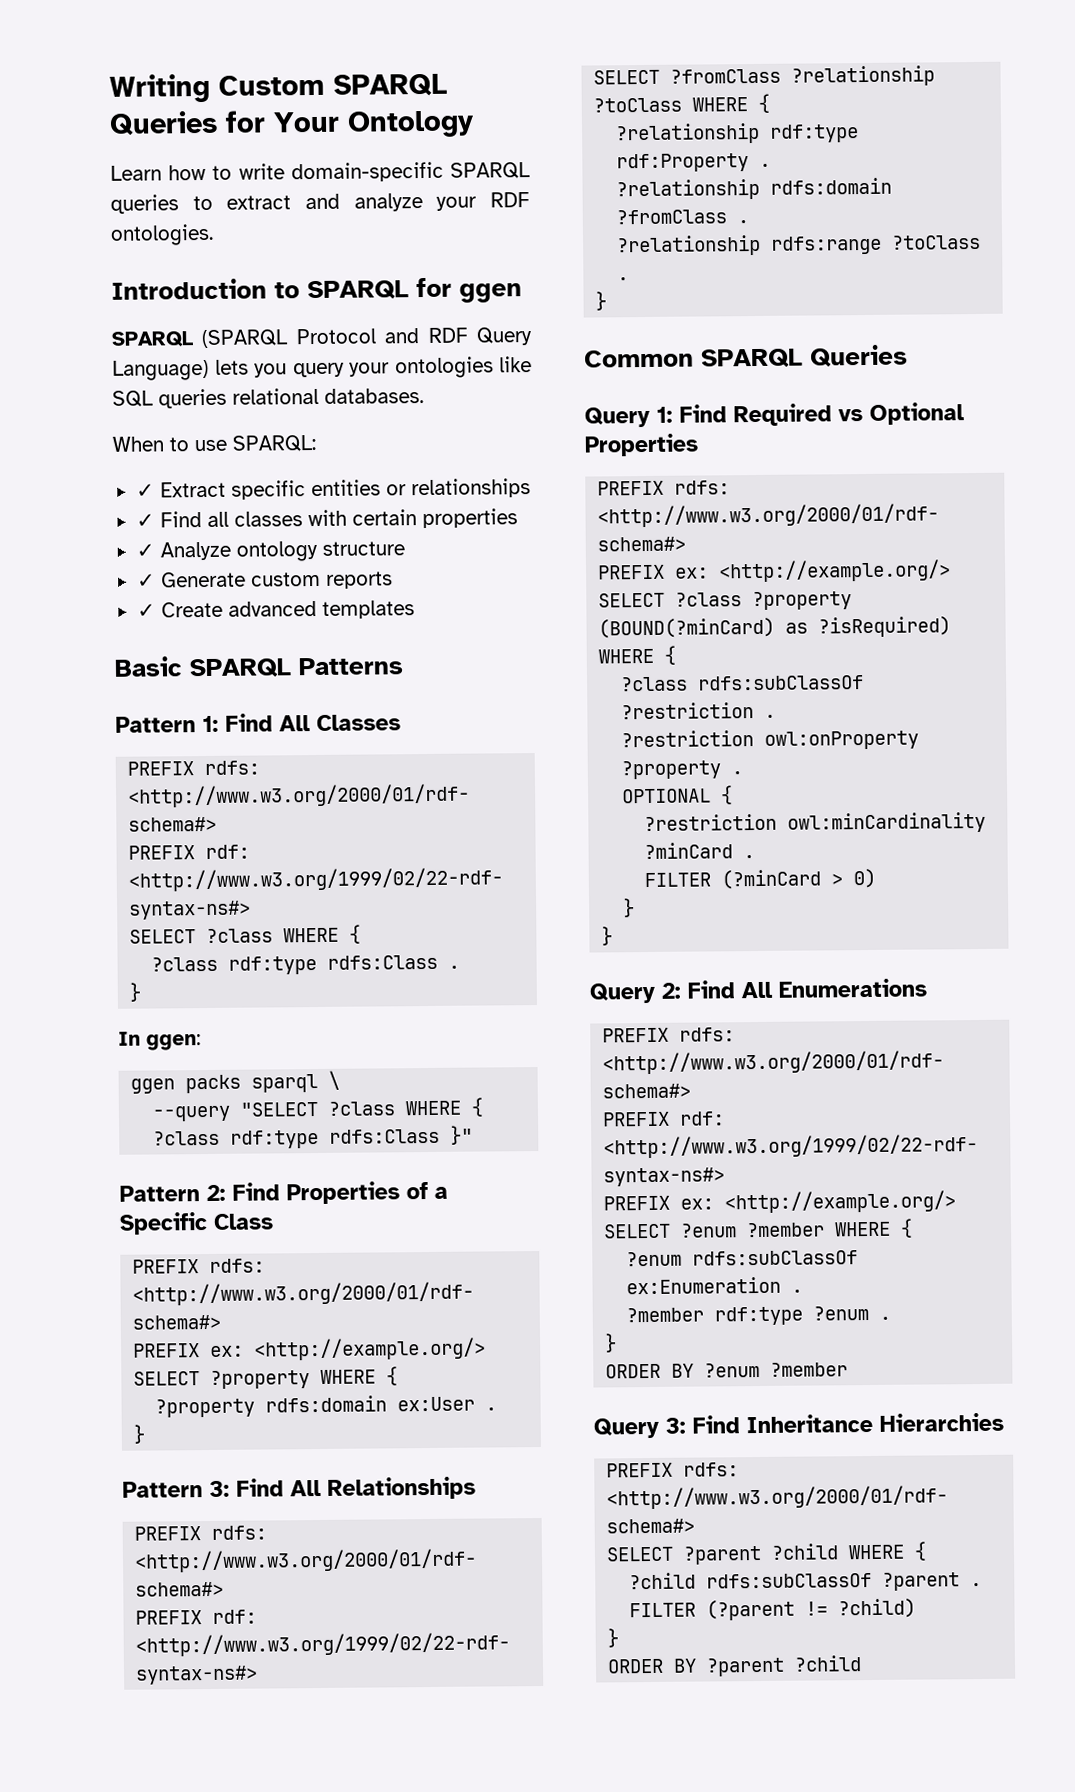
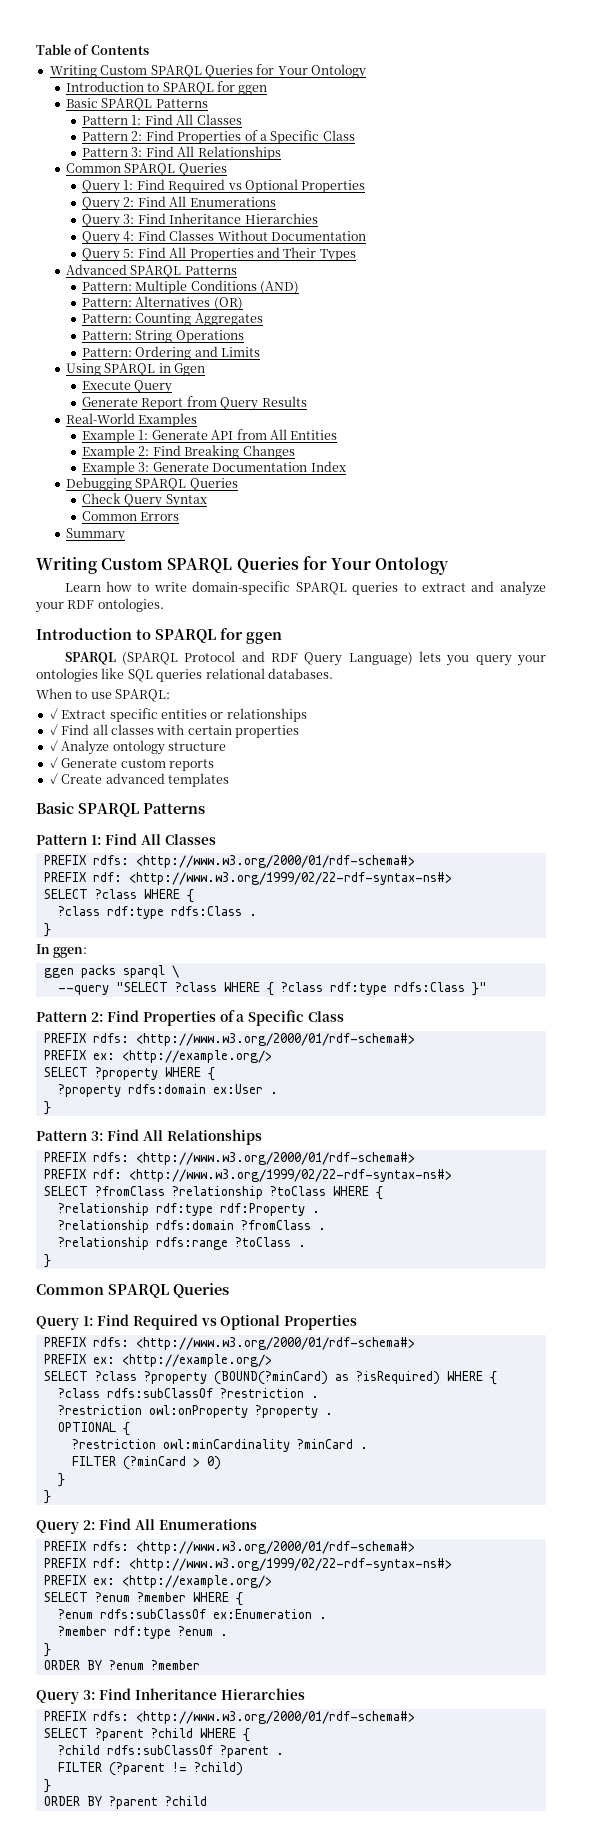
(109, 88) none -> [36,44,149,55] [49,64,366,79] [65,81,268,95] [65,98,208,111] [82,114,242,125] [82,130,355,144] [82,146,281,160] [65,163,227,176] [82,179,366,194] [82,196,276,211] [82,213,318,228] [82,230,366,245] [82,247,356,262] [65,264,237,278] [82,280,300,294] [82,296,243,310] [82,313,263,326] [82,330,244,343] [82,346,261,360] [65,363,206,376] [82,380,173,394] [82,396,307,411] [65,413,198,427] [82,429,338,443] [82,445,295,459] [82,461,346,475] [65,477,238,491] [82,493,207,508] [82,511,180,521] [65,528,125,542] Table of Contents // Writing Custom SPARQL Queries for Your Ontology // Introduction to SPARQL for ggen // Basic SPARQL Patterns // Pattern 1: Find All Classes // Pattern 2: Find Properties of a Specific Class // Pattern 3: Find All Relationships // Common SPARQL Queries // Query 1: Find Required vs Optional Properties // Query 2: Find All Enumerations // Query 3: Find Inheritance Hierarchies // Query 4: Find Classes Without Documentation // Query 5: Find All Properties and Their Types // Advanced SPARQL Patterns // Pattern: Multiple Conditions (AND) // Pattern: Alternatives (OR) // Pattern: Counting Aggregates // Pattern: String Operations // Pattern: Ordering and Limits // Using SPARQL in Ggen // Execute Query // Generate Report from Query Results // Real-World Examples // Example 1: Generate API from All Entities // Example 2: Find Breaking Changes // Example 3: Generate Documentation Index // Debugging SPARQL Queries // Check Query Syntax // Common Errors // Summary //

